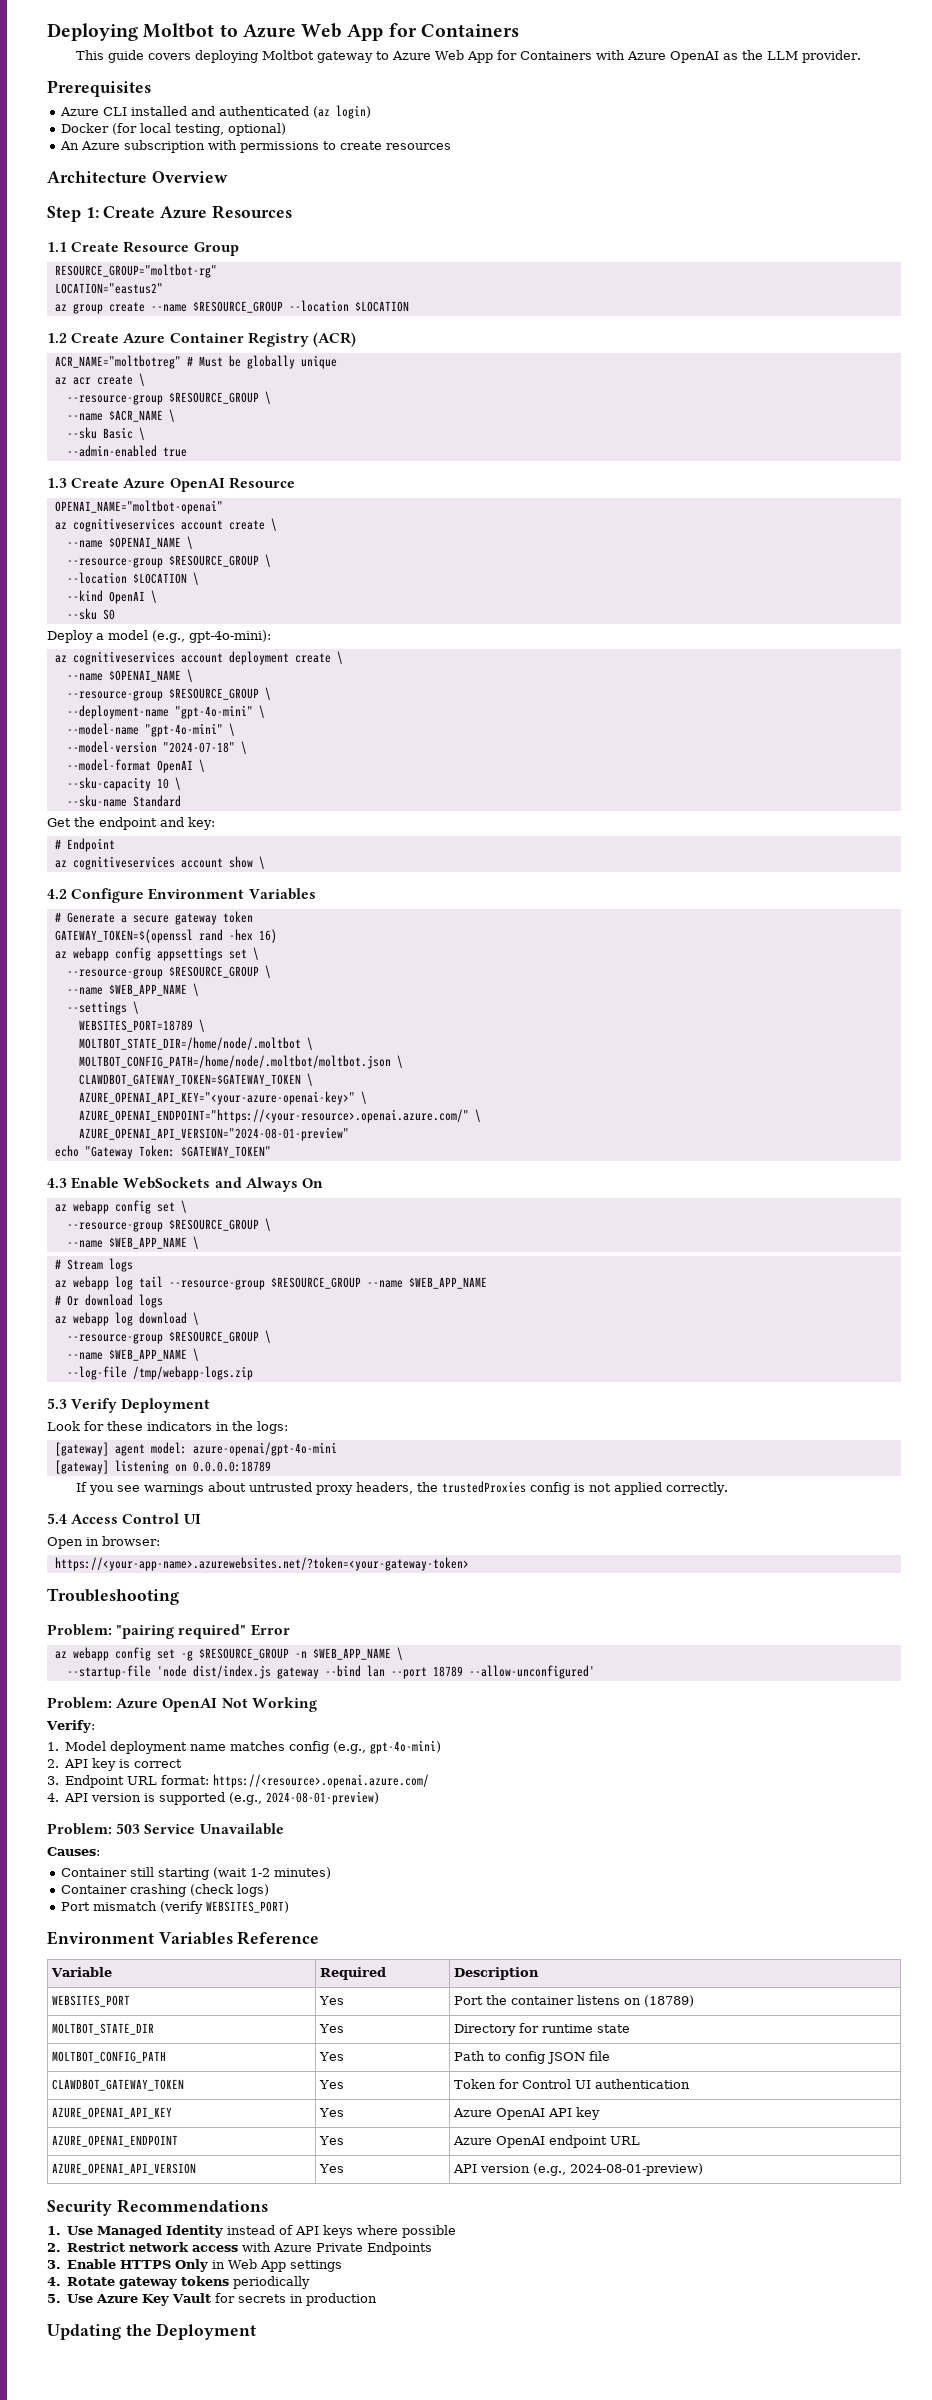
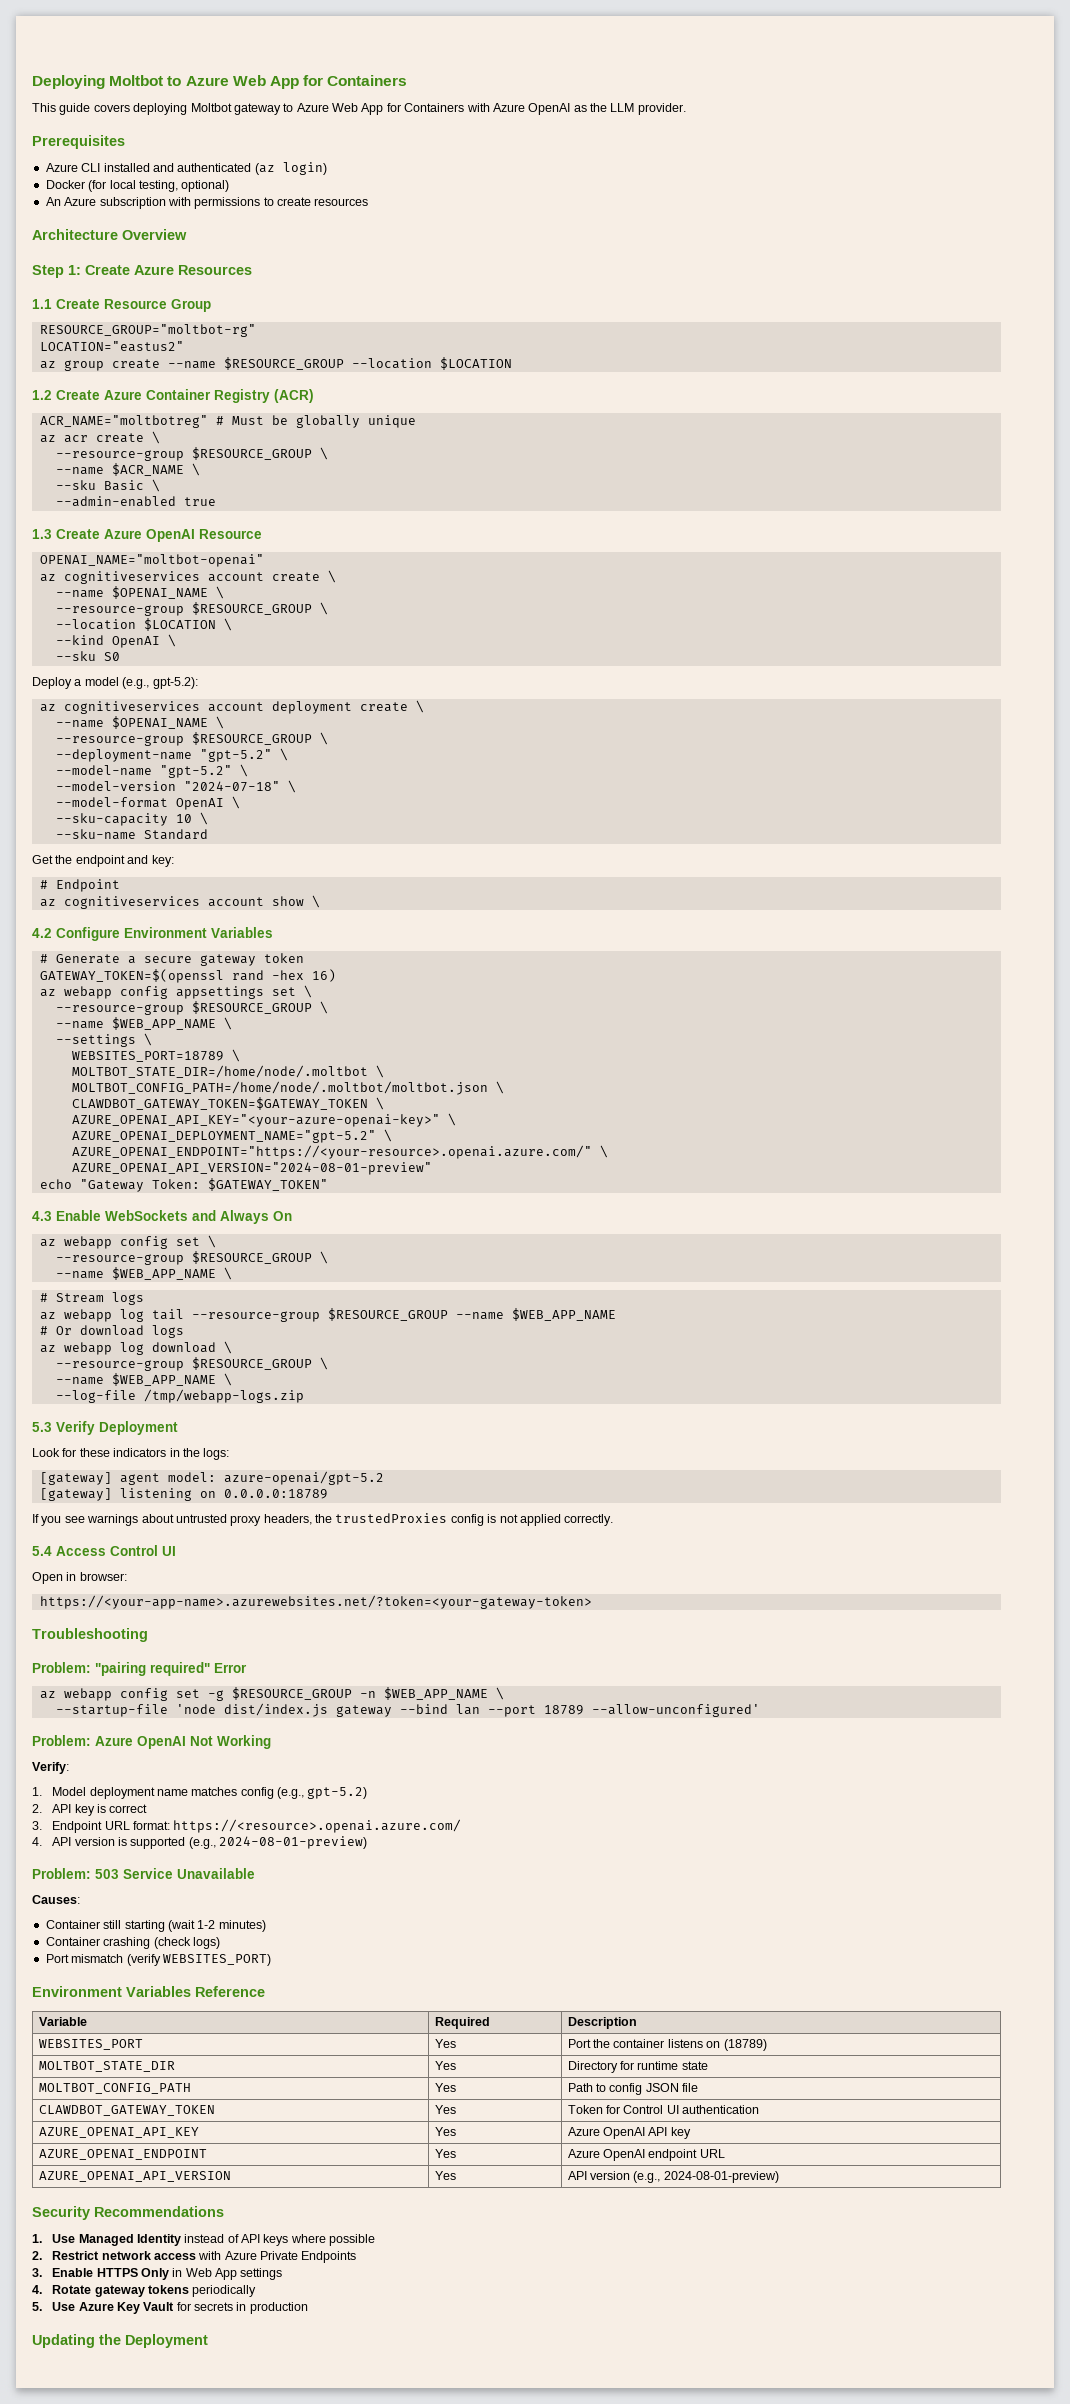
[189,630,271,643] gpt-4o-mini): -> [152,677,198,689] gpt-5.2):
[174,705,253,719] "gpt-4o-mini" -> [199,749,272,762] "gpt-5.2"
[144,723,223,737] "gpt-4o-mini" -> [159,765,232,778] "gpt-5.2"
(367, 1097) none -> [71,1129,392,1143] // AZURE_OPENAI_DEPLOYMENT_NAME="gpt-5.2" \
[192,1442,337,1456] azure-openai/gpt-4o-mini -> [223,1471,384,1485] azure-openai/gpt-5.2
[370,1740,442,1754] gpt-4o-mini) -> [307,1787,368,1799] gpt-5.2)

